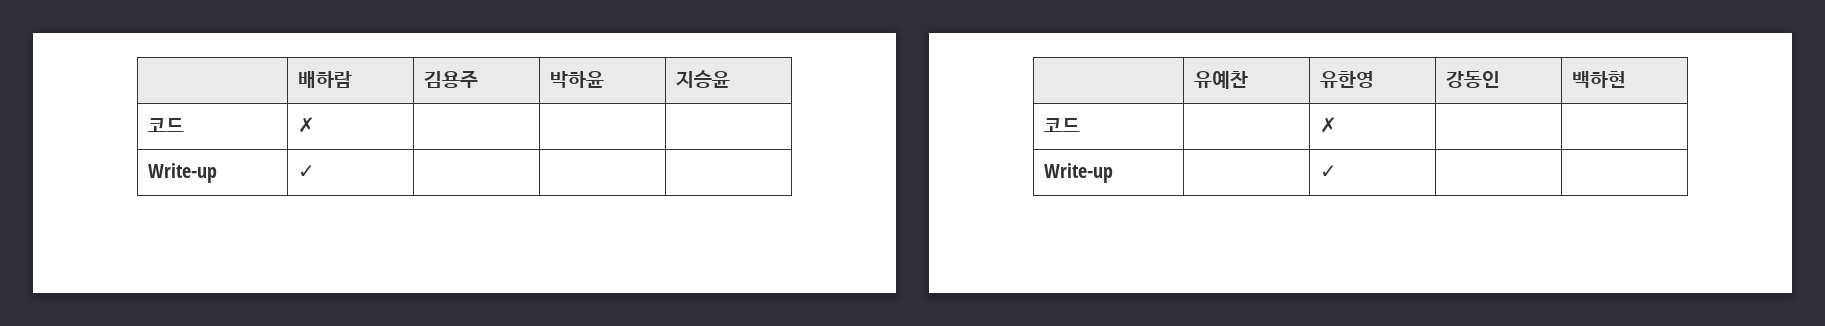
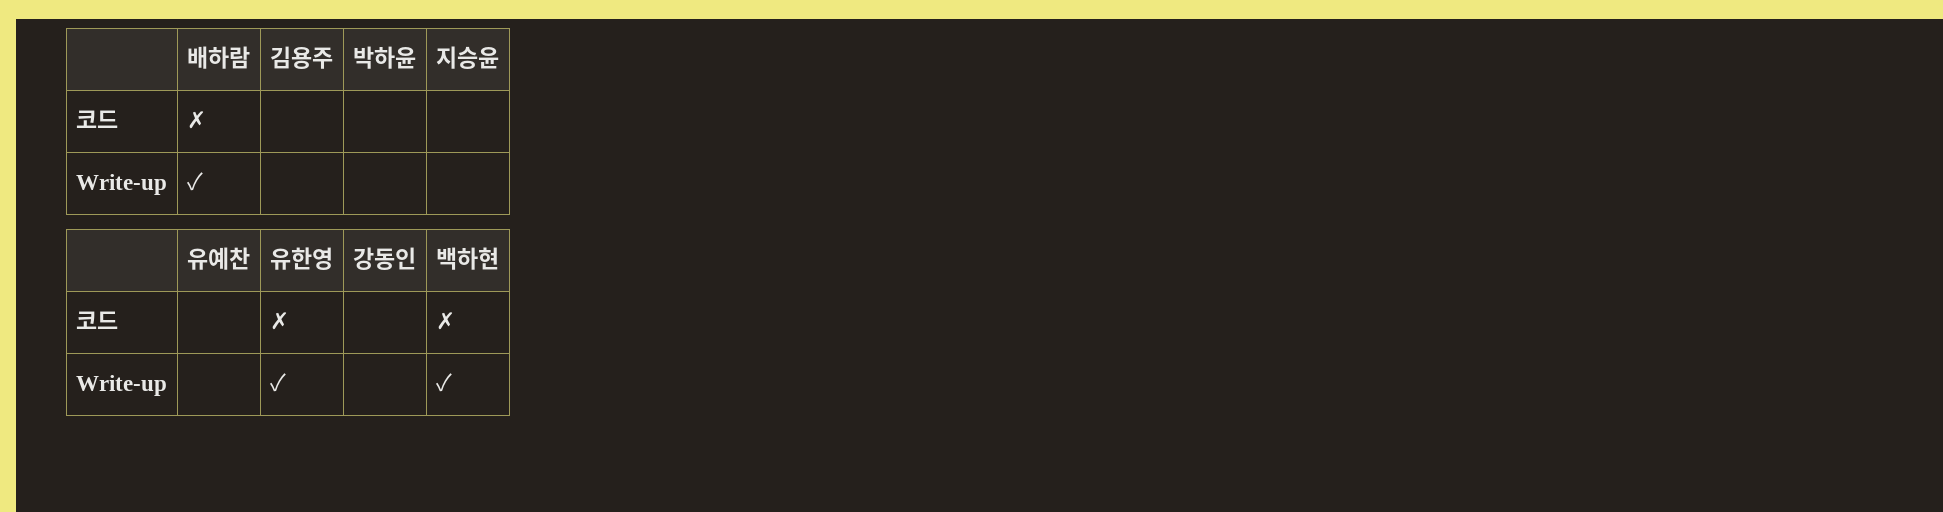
(1337, 125) none -> [435,312,455,330] ✗
(1337, 171) none -> [435,373,452,392] ✓

